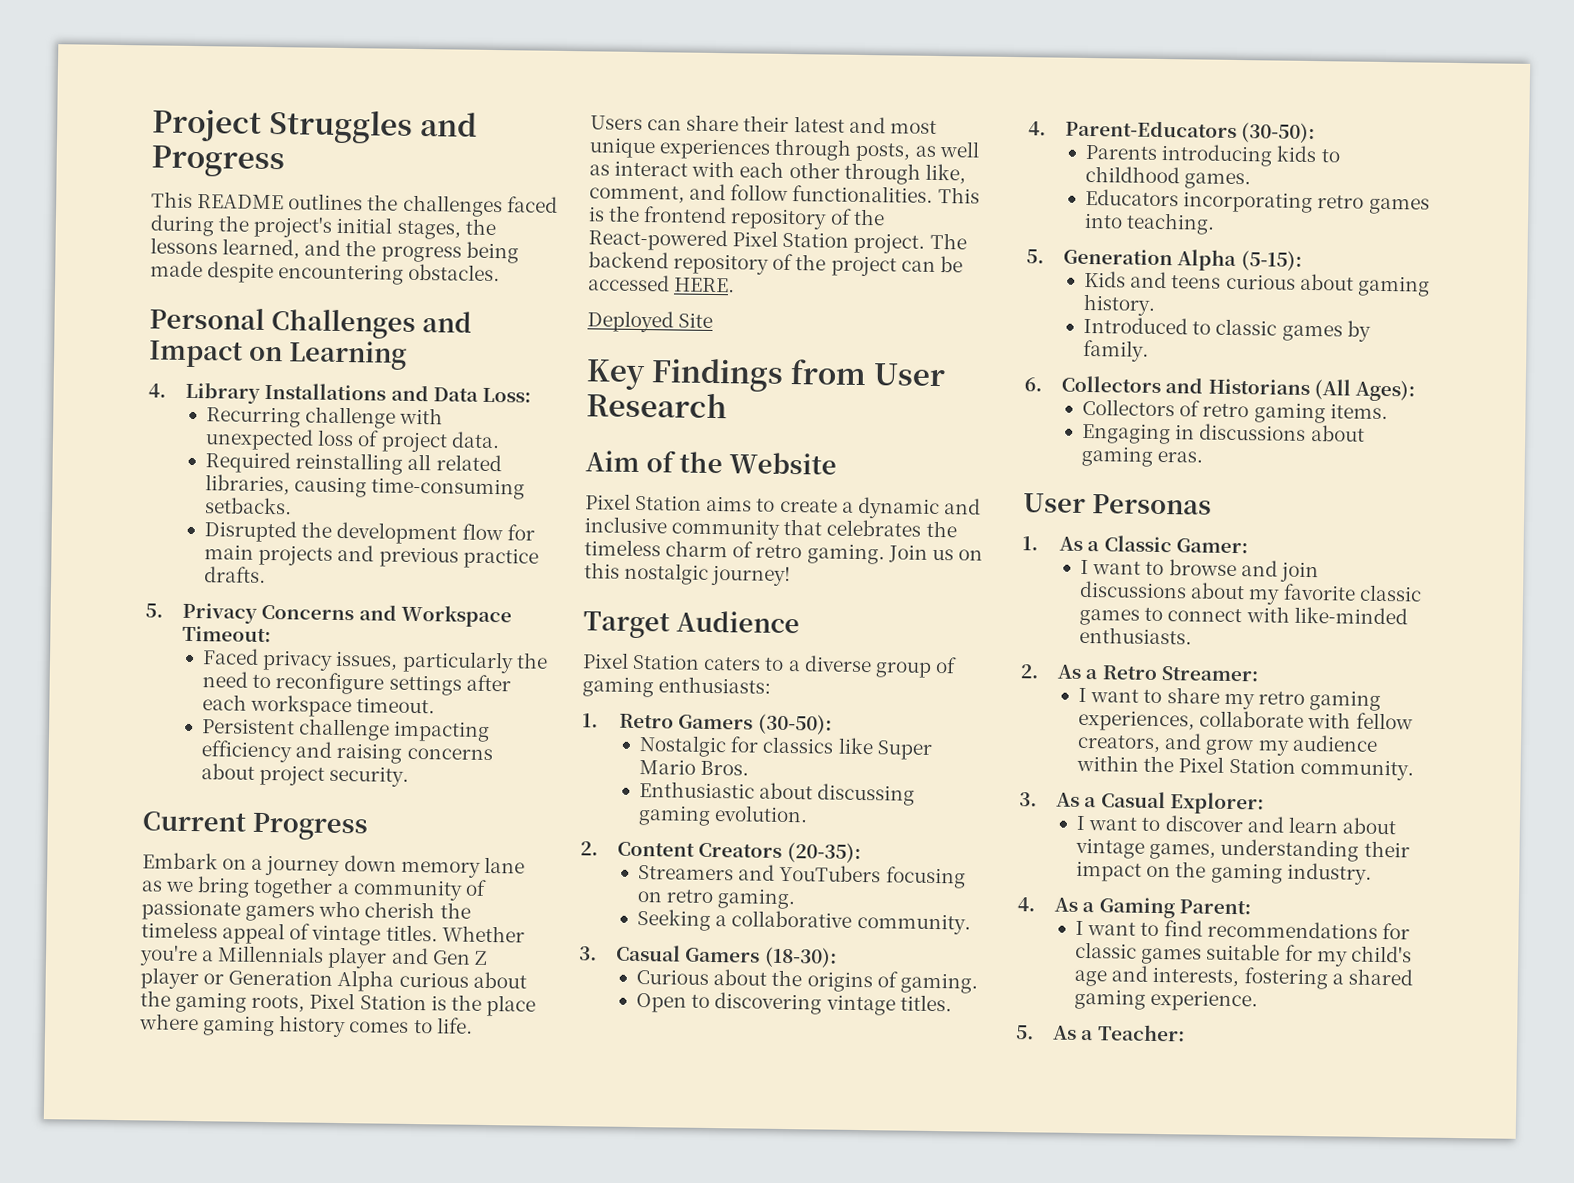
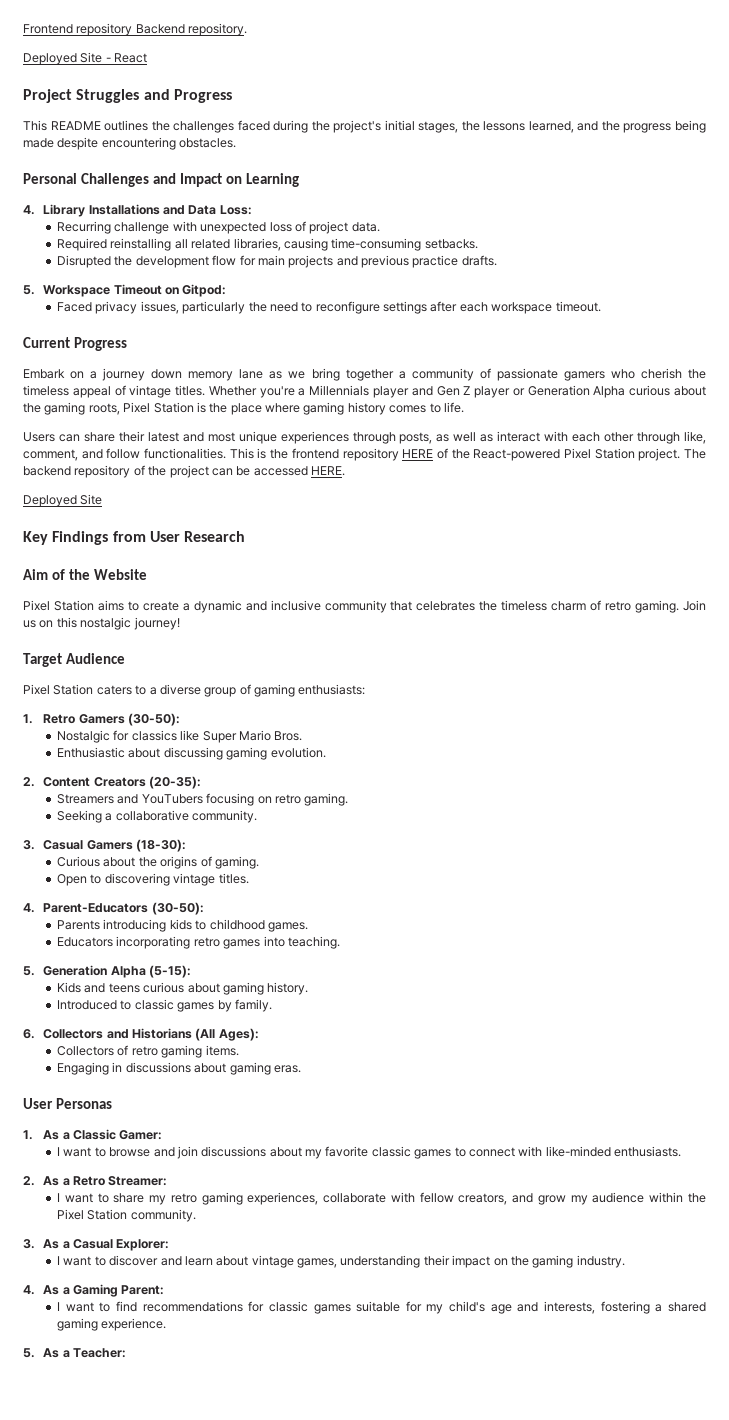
(152, 125) none -> [23,23,248,36] [23,52,148,65] Frontend repository Backend repository. // Deployed Site - React //
[182,602,512,628] [182,625,272,643] Privacy Concerns and Workspace Timeout: -> [43,284,227,297] Workspace Timeout on Gitpod:
[202,718,491,743] [201,740,493,764] [201,763,410,787] // Persistent challenge impacting efficiency and raising concerns about project security. -> (601, 306) none
(828, 219) none -> [402,449,434,458] HERE

